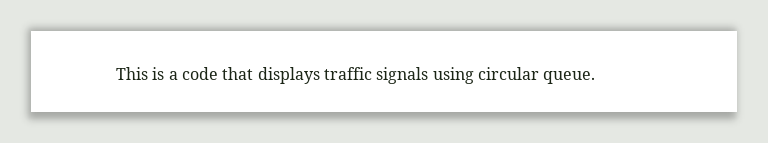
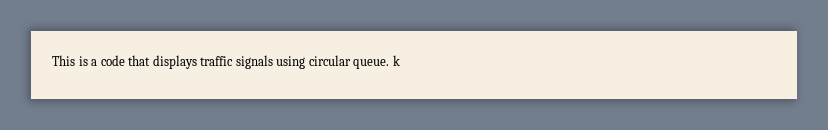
(596, 77) none -> [392,55,400,66] k

